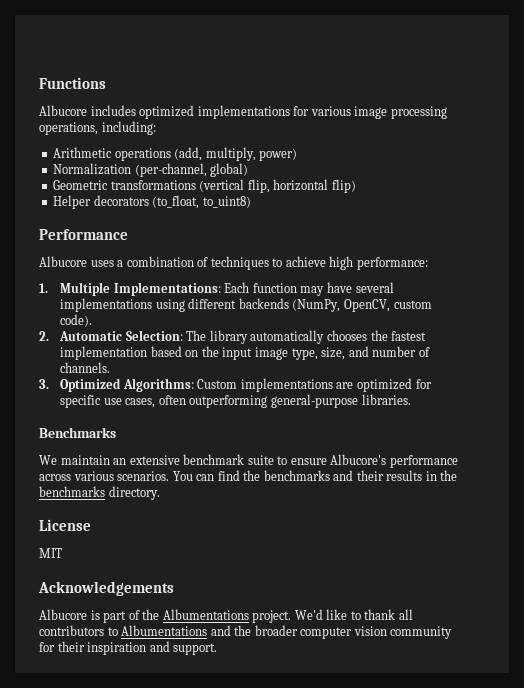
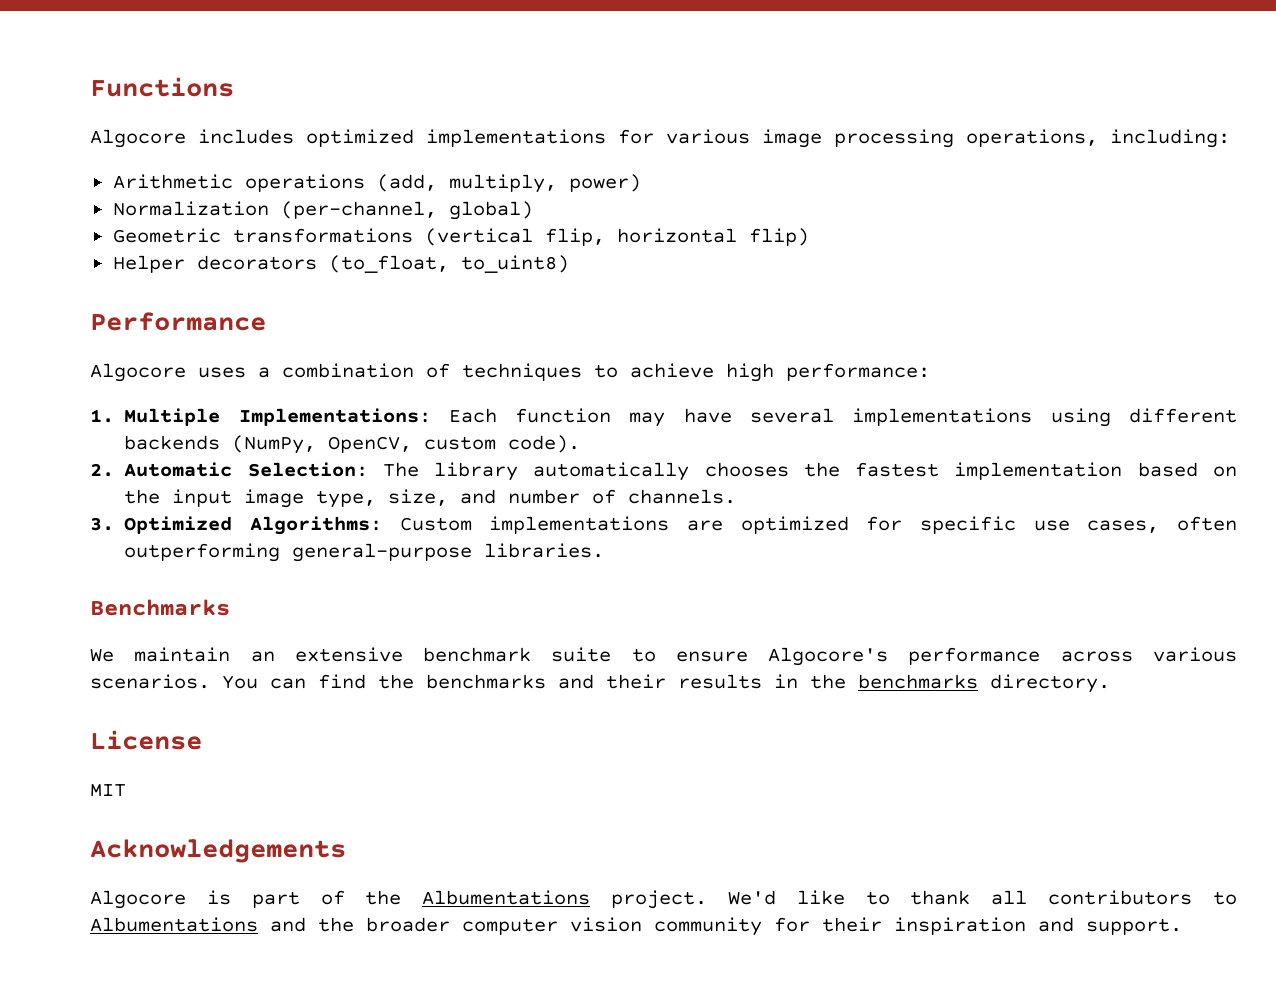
[39,105,87,116] Albucore -> [90,129,186,148] Algocore
[39,256,87,267] Albucore -> [90,363,186,382] Algocore
[330,454,387,465] Albucore's -> [768,647,889,666] Algocore's
[39,609,87,620] Albucore -> [90,890,186,909] Algocore

